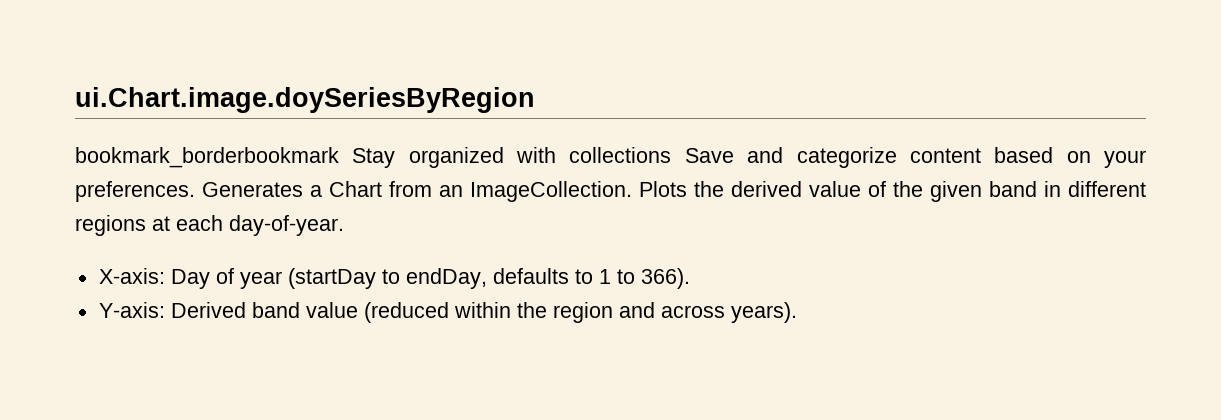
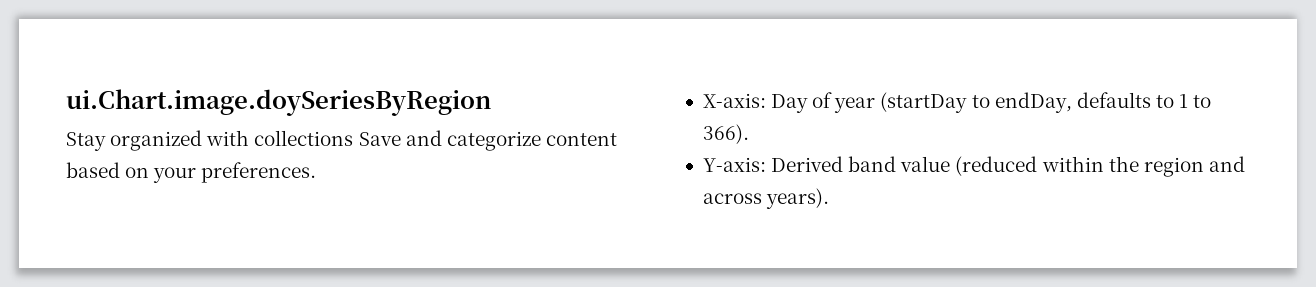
[75,147,339,168] bookmark_borderbookmark -> (491, 102) none
[202,181,1146,202] [75,215,344,236] Generates a Chart from an ImageCollection. Plots the derived value of the given band in different regions at each day-of-year. -> (317, 172) none

